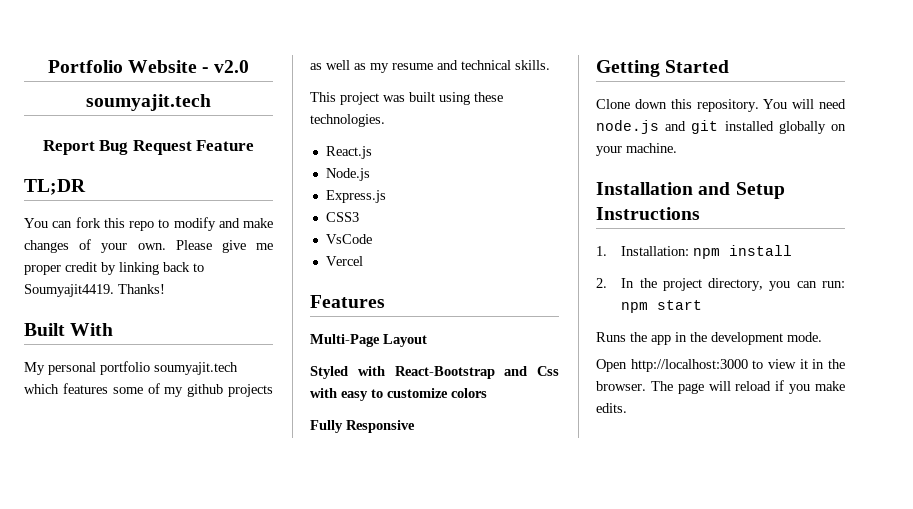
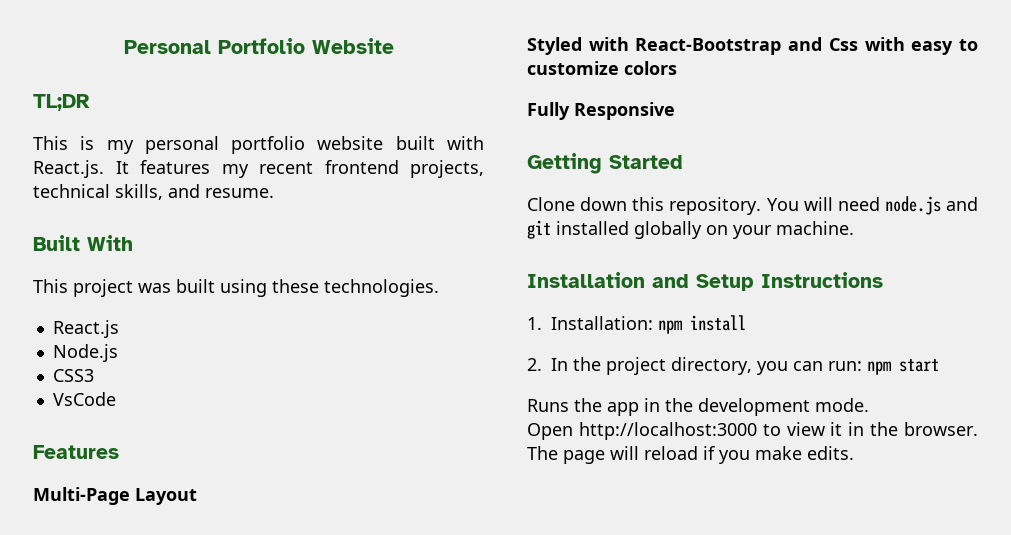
(47, 66) none -> [123,40,211,54] Personal
[202,60,250,73] [86,94,211,111] [42,140,255,155] [24,179,86,195] [24,217,273,231] [24,239,273,253] [24,262,204,275] [24,284,165,297] [24,323,114,336] [24,361,238,375] [24,383,273,397] [310,60,550,73] - v2.0 // soumyajit.tech // Report Bug Request Feature // TL;DR // You can fork this repo to modify and make changes of your own. Please give me proper credit by linking back to Soumyajit4419. Thanks! // Built With // My personal portfolio soumyajit.tech which features some of my github projects as well as my resume and technical skills. -> [33,94,90,111] [33,136,484,154] [33,160,484,178] [33,184,274,200] [33,235,133,251] // TL;DR // This is my personal portfolio website built with React.js. It features my recent frontend projects, technical skills, and resume. // Built With
[325,190,386,203] // Express.js -> (118, 353) none
[325,256,363,266] // Vercel -> (116, 399) none

